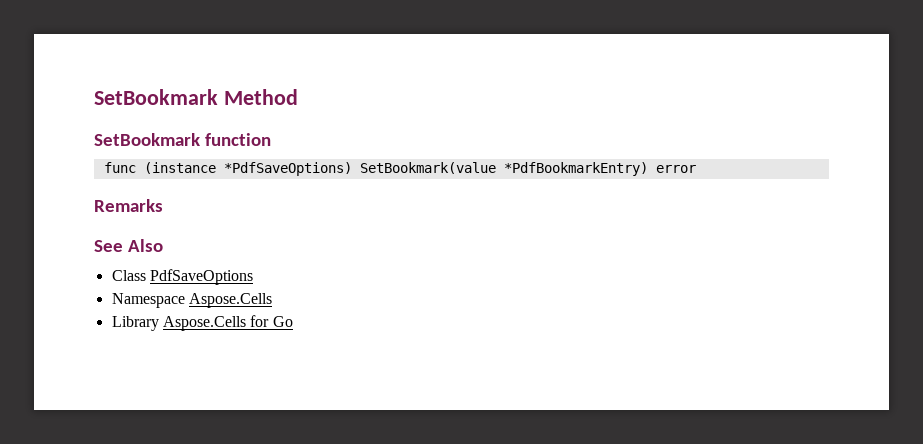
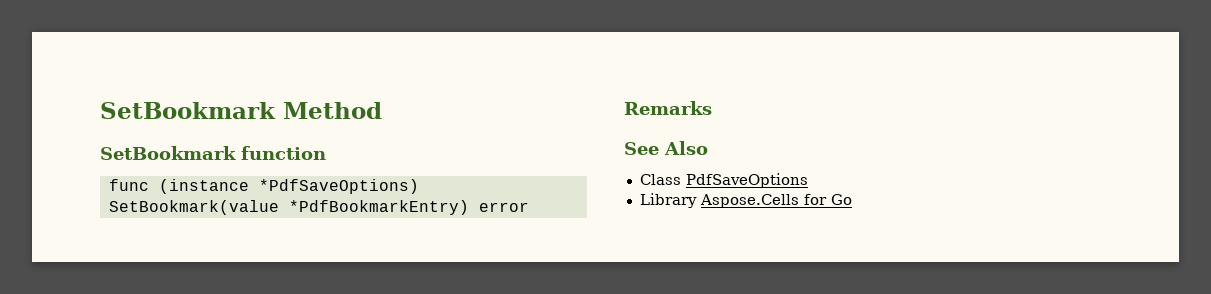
[111,293,272,308] // Namespace Aspose.Cells -> (808, 180) none

